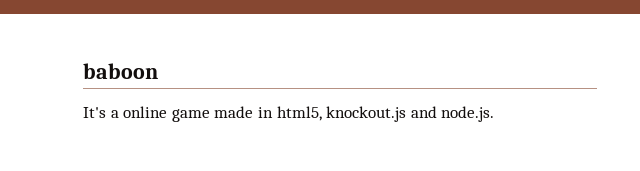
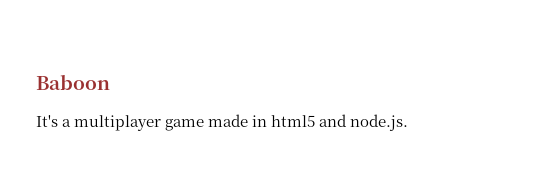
[83,63,158,79] baboon -> [36,74,110,90] Baboon
[123,106,168,118] online -> [74,115,162,131] multiplayer
[276,106,407,122] html5, knockout.js -> [271,115,316,127] html5

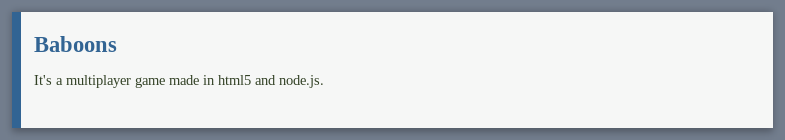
[36,74,110,90] Baboon -> [34,36,117,52] Baboons

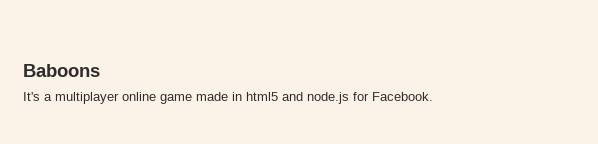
(131, 81) none -> [122,92,156,101] online
[279,75,324,88] node.js. -> [307,92,433,104] node.js for Facebook.

